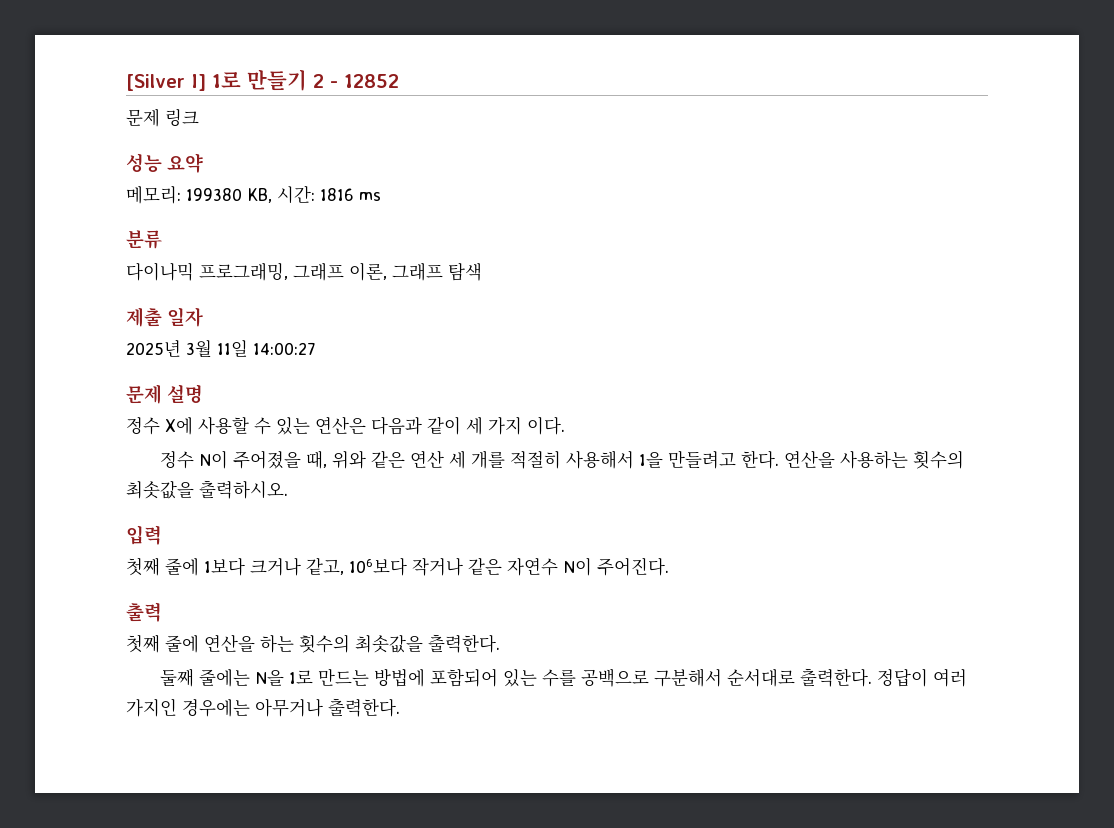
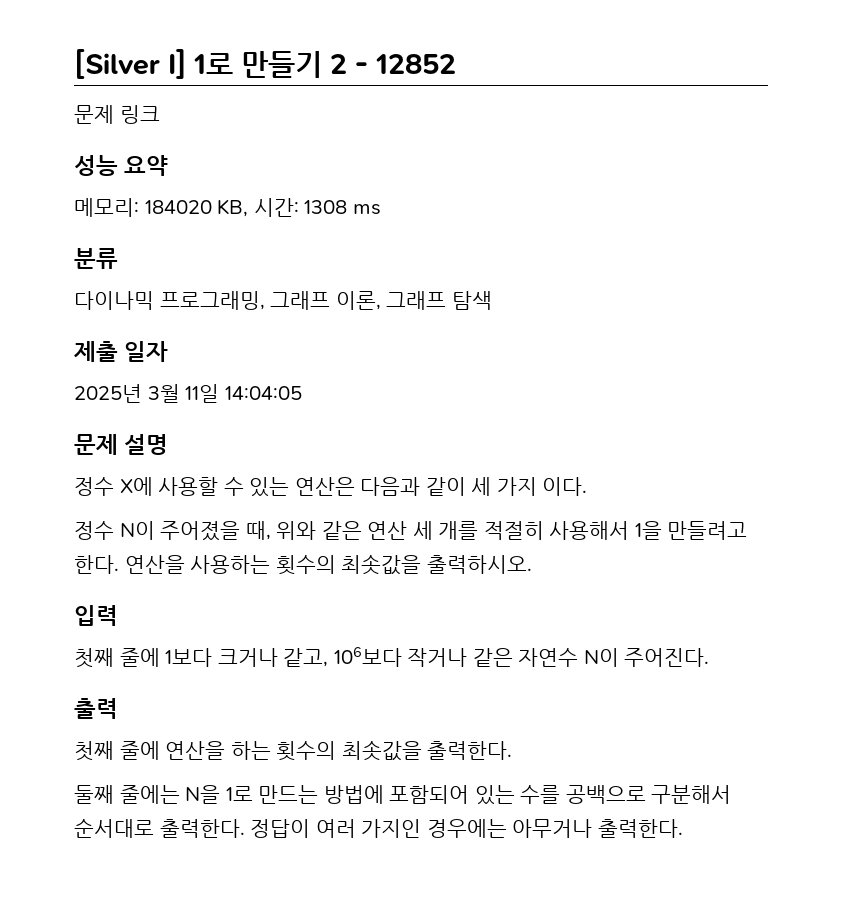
[186,188,242,201] 199380 -> [144,200,212,214] 184020
[320,188,354,201] 1816 -> [304,200,348,214] 1308
[253,342,315,355] 14:00:27 -> [224,386,302,400] 14:04:05

